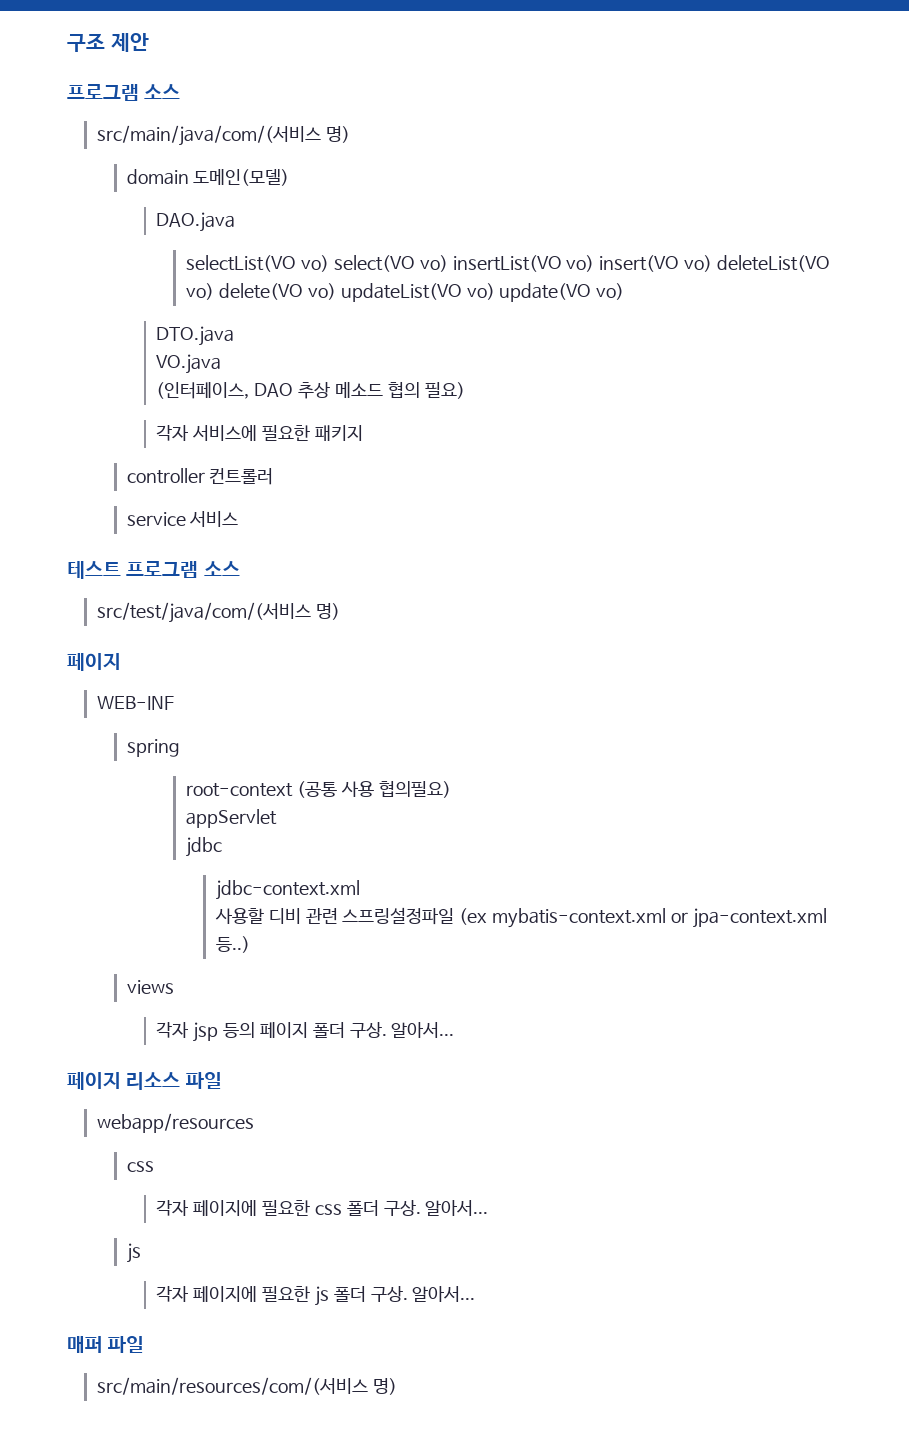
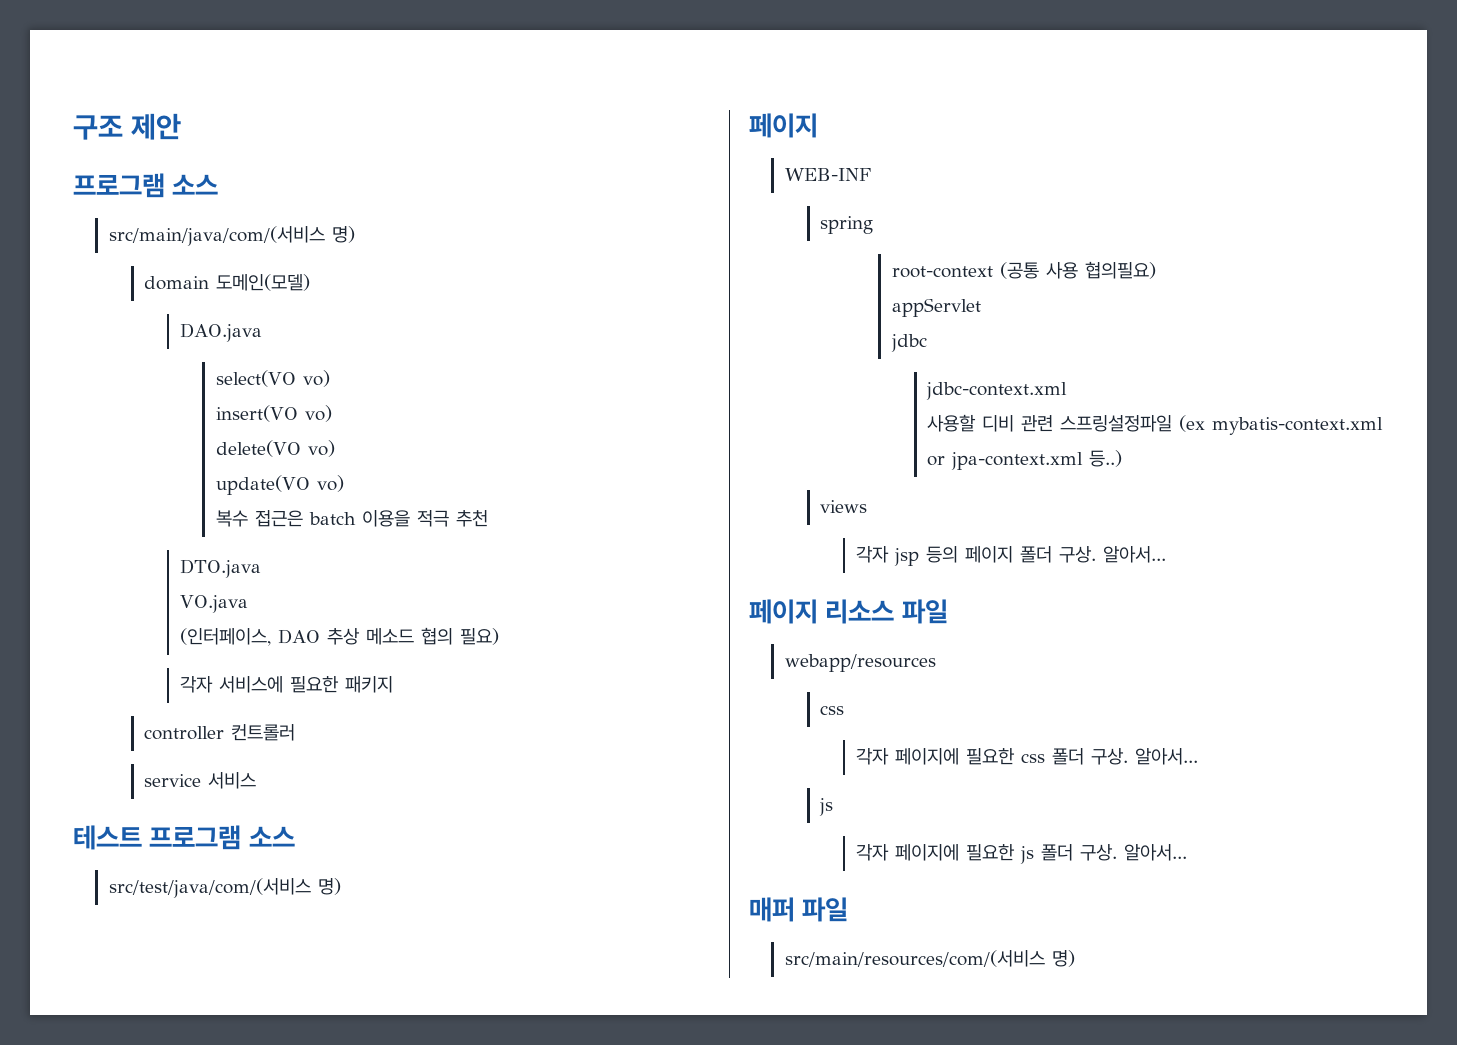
[186,255,329,272] selectList(VO vo) -> (262, 332) none
[452,255,595,272] insertList(VO vo) -> (330, 378) //
[716,255,830,272] [186,283,215,300] deleteList(VO vo) -> (332, 413) //
[340,283,495,302] updateList(VO vo) -> (335, 448) //
(625, 291) none -> [215,510,488,527] // 복수 접근은 batch 이용을 적극 추천

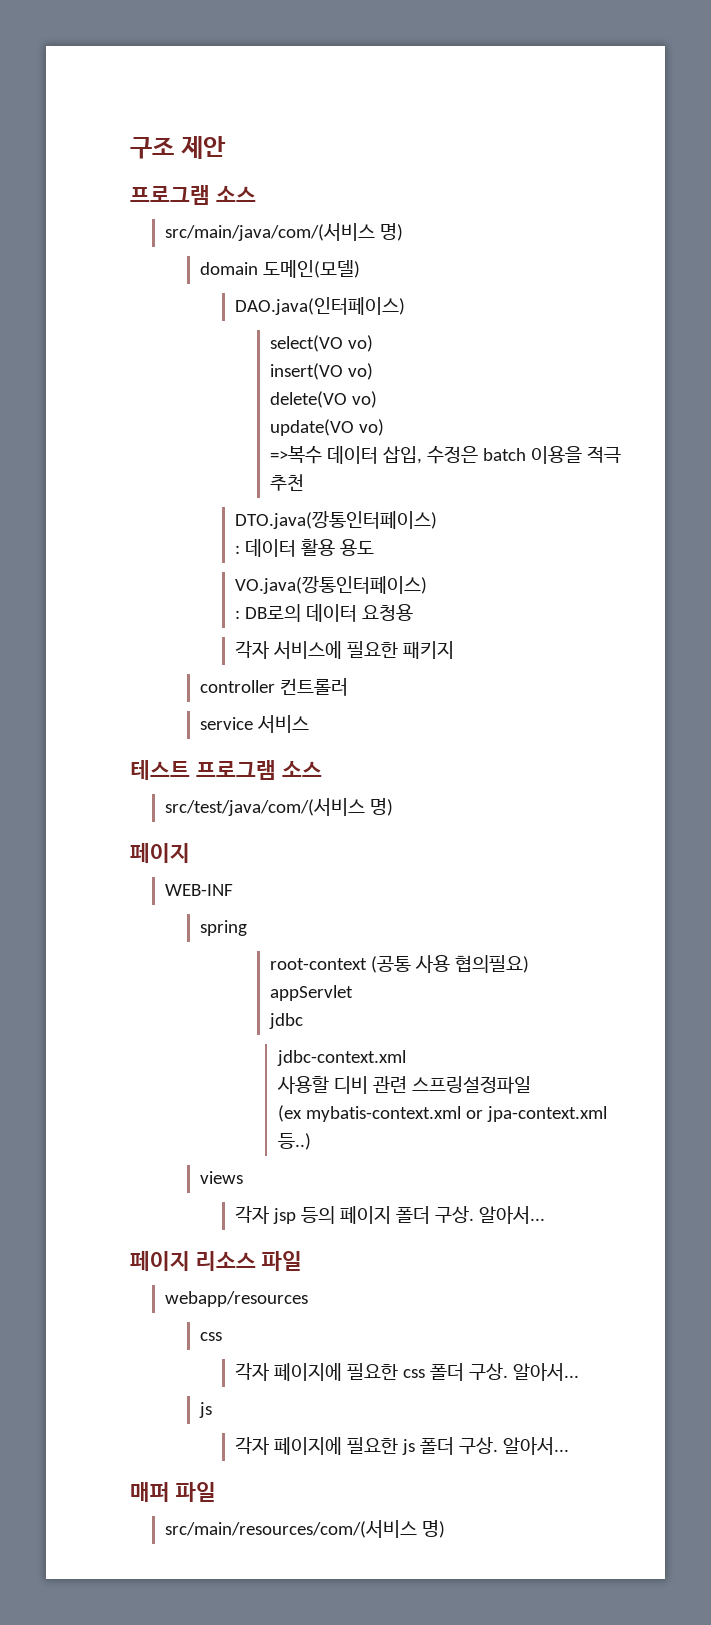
[179,323,262,342] DAO.java -> [234,297,405,315] DAO.java(인터페이스)
[215,510,303,527] 복수 접근은 -> [269,445,478,464] =>복수 데이터 삽입, 수정은
[179,559,261,578] [179,595,248,613] [179,627,499,646] DTO.java // VO.java // (인터페이스, DAO 추상 메소드 협의 필요) -> [234,511,437,529] [234,539,374,557] [234,576,427,594] [234,604,413,622] DTO.java(깡통인터페이스) // : 데이터 활용 용도 // VO.java(깡통인터페이스) // : DB로의 데이터 요청용
(1173, 423) none -> (531, 1085) //

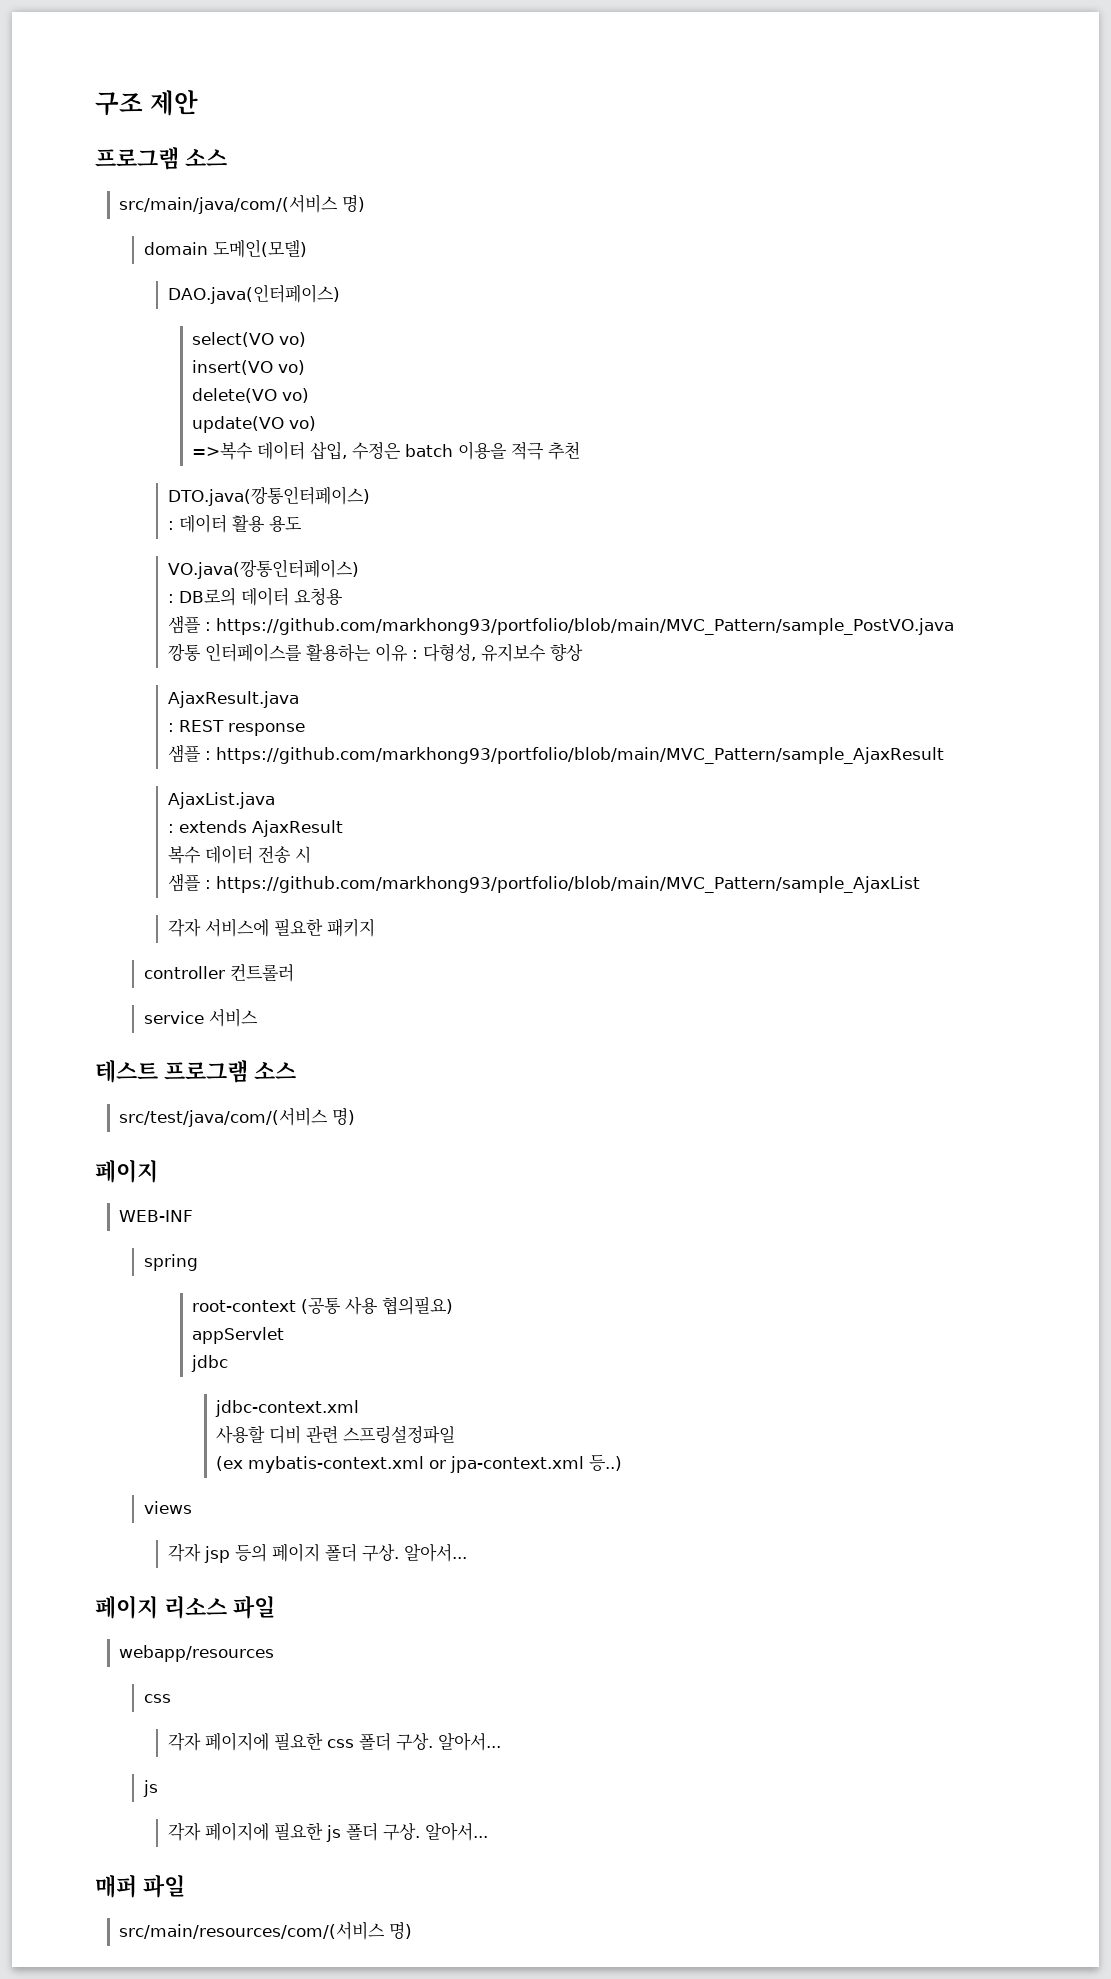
(413, 612) none -> [167,615,954,635] [167,643,583,662] [167,691,299,708] [167,720,305,736] [167,744,944,764] [167,792,275,809] [167,820,343,837] [167,845,311,864] [167,873,920,893] // 샘플 : https://github.com/markhong93/portfolio/blob/main/MVC_Pattern/sample_PostVO.java // 깡통 인터페이스를 활용하는 이유 : 다형성, 유지보수 향상 // AjaxResult.java // : REST response // 샘플 : https://github.com/markhong93/portfolio/blob/main/MVC_Pattern/sample_AjaxResult // AjaxList.java // : extends AjaxResult // 복수 데이터 전송 시 // 샘플 : https://github.com/markhong93/portfolio/blob/main/MVC_Pattern/sample_AjaxList

